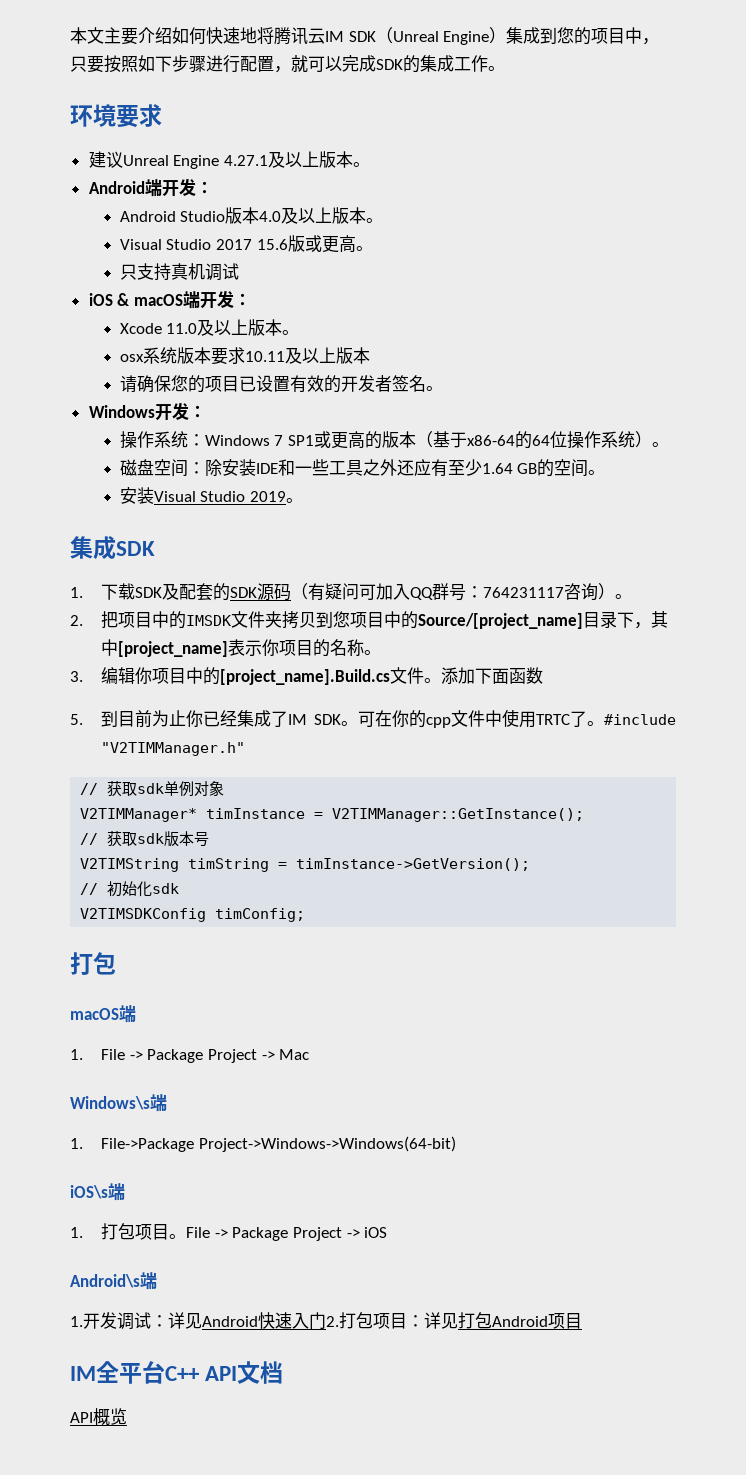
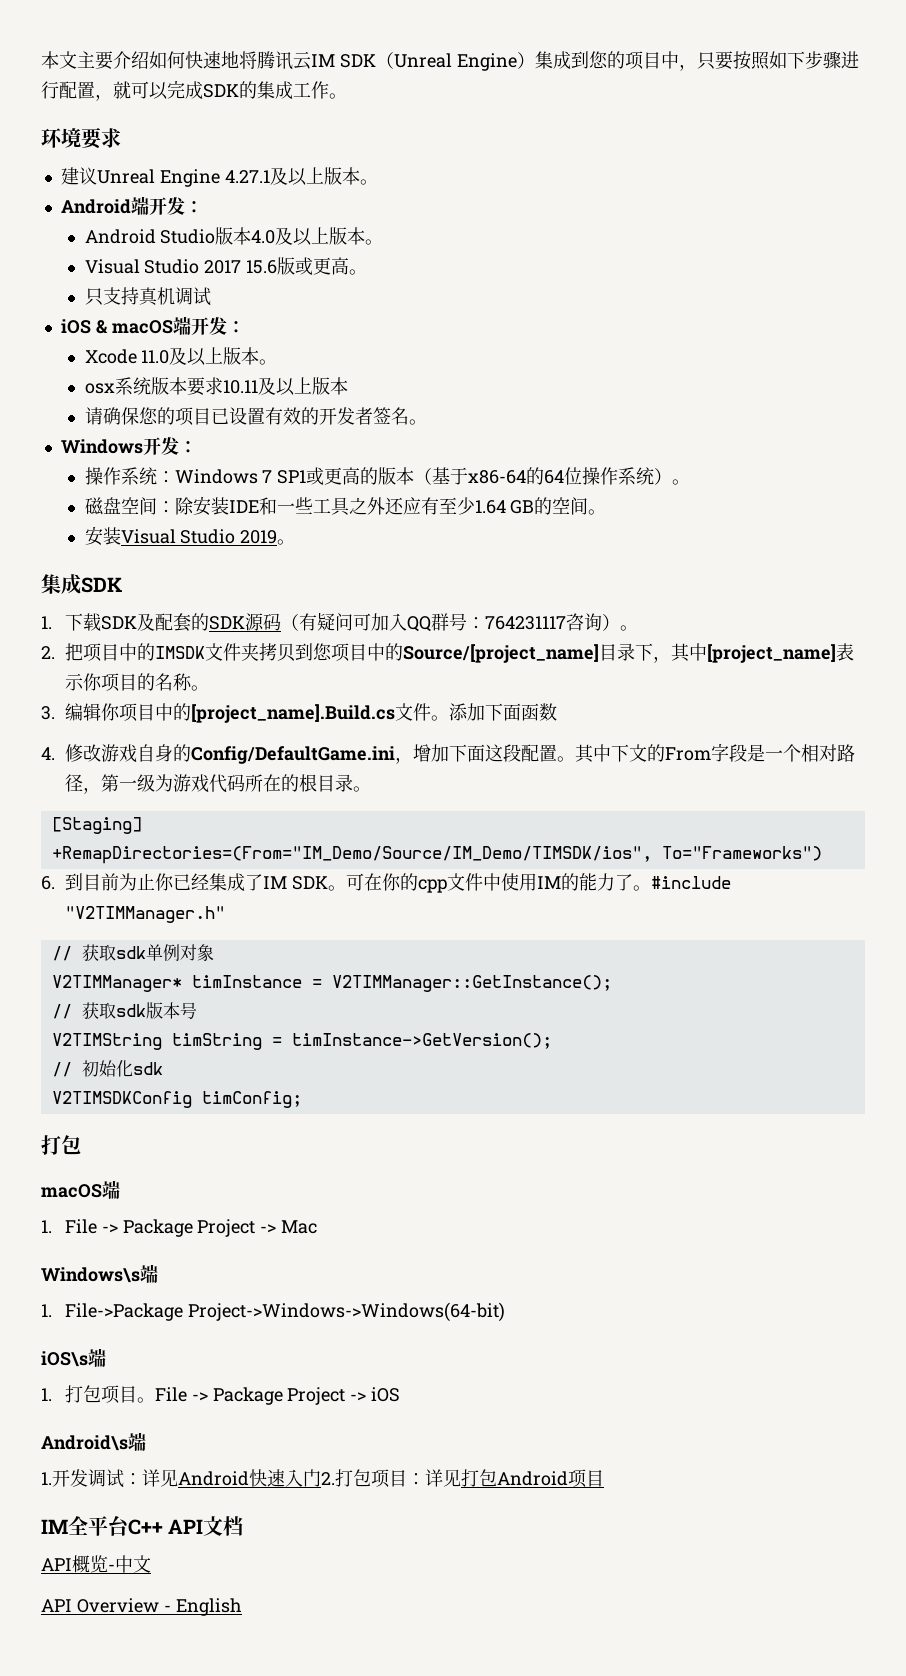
[70,714,83,725] 5. -> [41,743,855,764] [64,774,371,794] [51,817,142,834] [51,846,822,864] [41,876,55,890] 4.修改游戏自身的Config/DefaultGame.ini，增加下面这段配置。其中下文的From字段是一个相对路径，第一级为游戏代码所在的根目录。 // [Staging] // +RemapDirectories=(From="IM_Demo/Source/IM_Demo/TIMSDK/ios", To="Frameworks") // 6.
[535,714,570,725] TRTC -> [536,873,615,891] IM的能力
(127, 1416) none -> [108,1555,151,1573] [41,1598,242,1616] -中文 // API Overview - English

